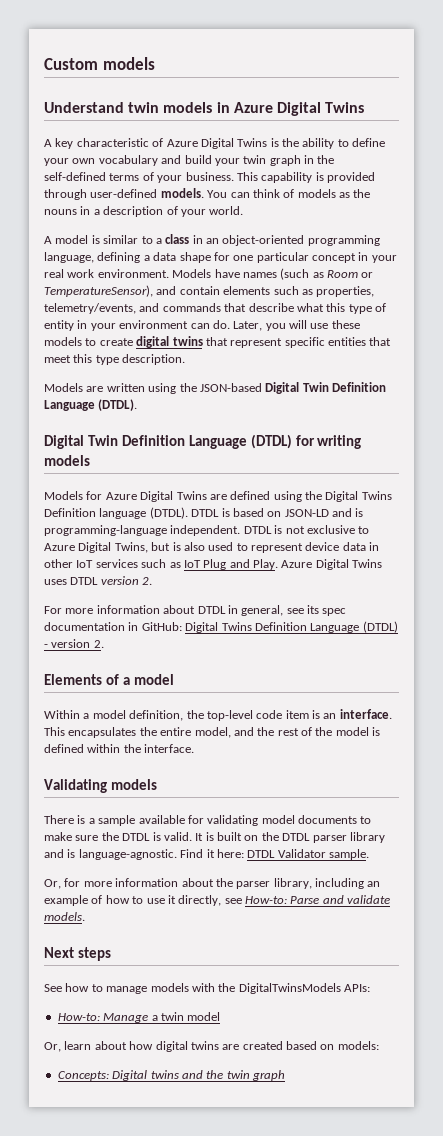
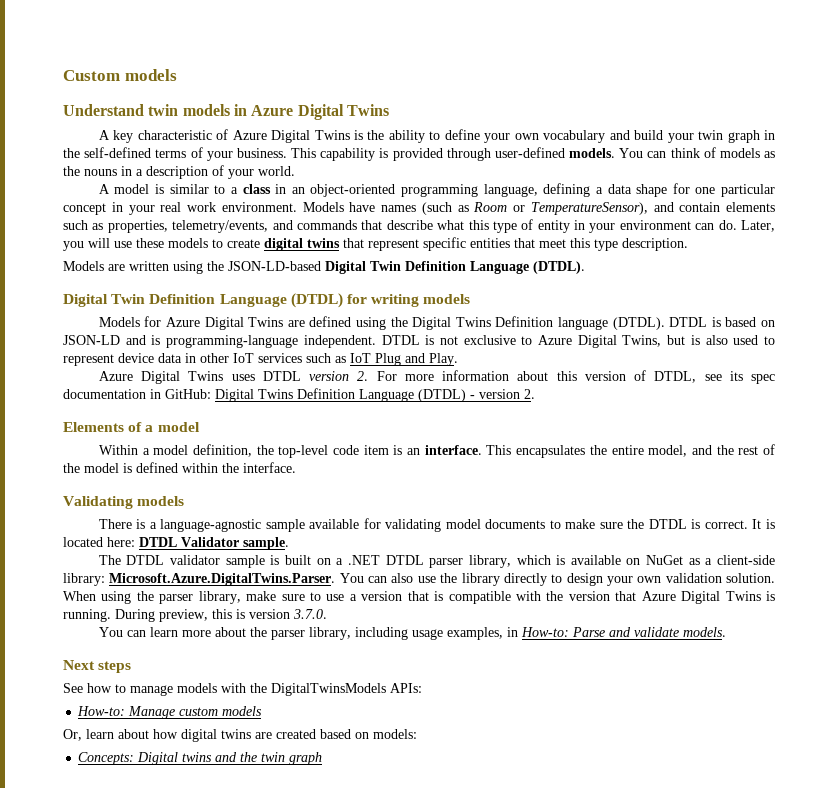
[199,383,262,392] JSON-based -> [228,261,321,271] JSON-LD-based
(278, 564) none -> (458, 359) //
(153, 581) // -> (369, 376) none
[197,605,284,616] DTDL in general, -> [556,370,697,383] this version of DTDL,
(95, 821) none -> [160,519,262,532] language-agnostic
[163,832,192,841] valid. -> [704,520,748,529] correct.
[217,832,385,843] [44,849,369,860] [44,878,179,889] built on the DTDL parser library and is language-agnostic. Find it here: DTDL Validator sample. // Or, for more information -> [63,537,289,550] [98,555,775,568] [63,573,775,586] [63,591,776,604] [63,609,327,622] [98,627,211,637] located here: DTDL Validator sample. // The DTDL validator sample is built on a .NET DTDL parser library, which is available on NuGet as a client-side library: Microsoft.Azure.DigitalTwins.Parser. You can also use the library directly to design your own validation solution. When using the parser library, make sure to use a version that is compatible with the version that Azure Digital Twins is running. During preview, this is version 3.7.0. // You can learn more
[367,881,381,887] [44,895,242,906] an example of how to use it directly, see -> [411,627,518,640] usage examples, in
[151,1012,221,1021] a twin model -> [179,706,263,716] custom models

